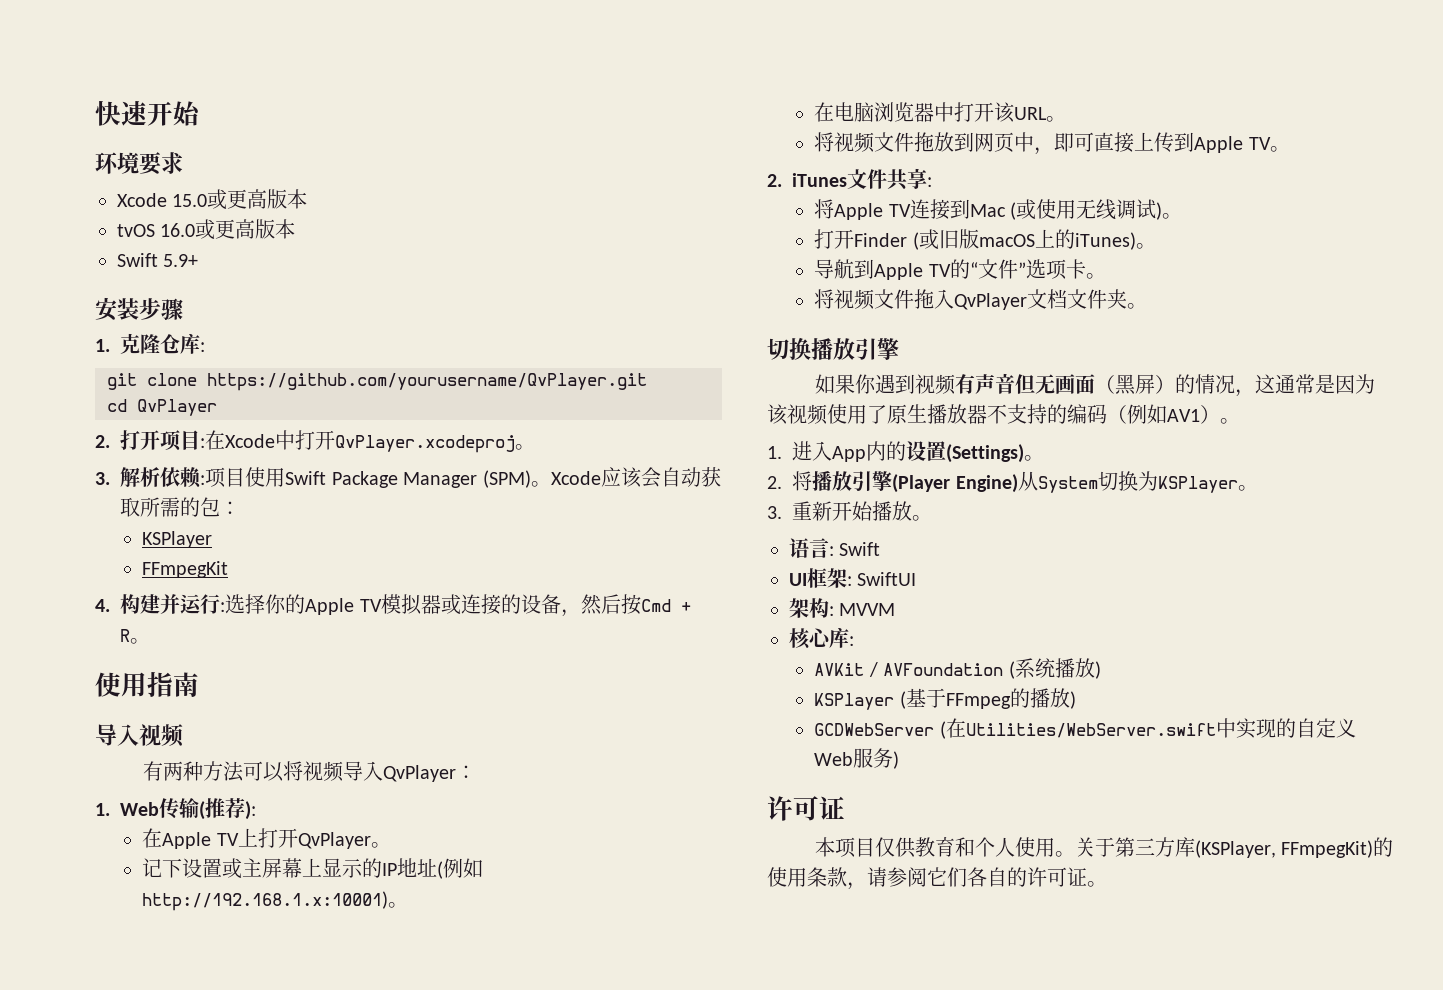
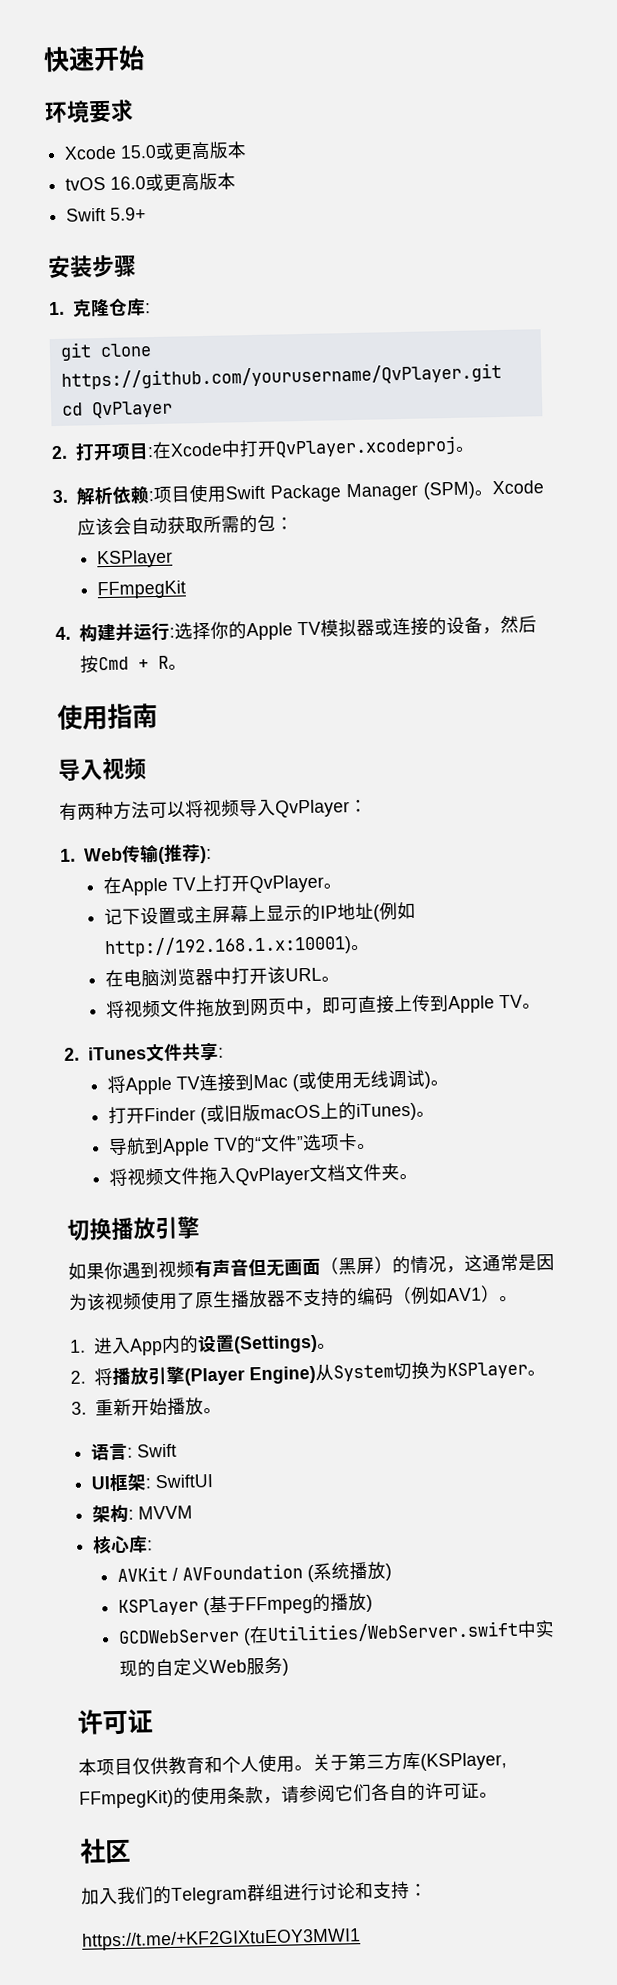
(1107, 884) none -> [80,1838,131,1864] [81,1881,428,1905] [82,1928,361,1951] // 社区 // 加入我们的Telegram群组进行讨论和支持： // https://t.me/+KF2GIXtuEOY3MWI1

